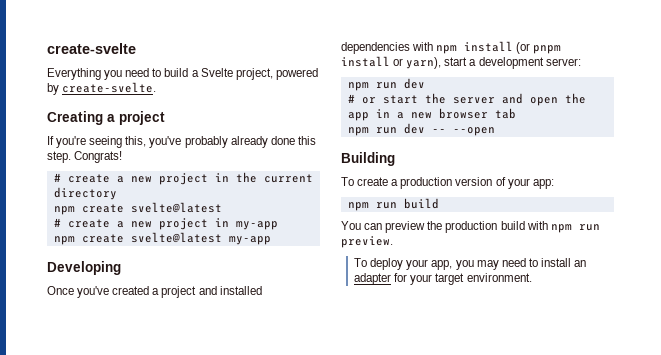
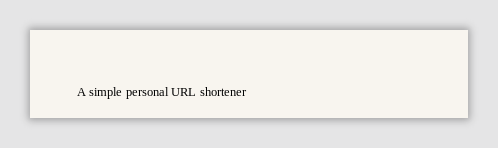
[47,43,136,54] [47,68,318,80] [47,82,157,95] [47,111,165,125] [47,136,316,148] [47,151,123,163] [53,172,313,185] [53,187,117,200] [53,202,222,215] [53,218,278,230] [53,232,271,245] [47,261,121,275] [47,286,262,298] [341,41,562,54] [341,56,581,69] [347,78,425,91] [347,93,586,106] [347,108,516,121] [347,123,495,136] [341,152,395,166] [341,177,554,189] [347,198,439,211] [341,221,600,233] [341,236,393,248] [354,258,587,270] [354,273,532,285] create-svelte // Everything you need to build a Svelte project, powered by create-svelte. // Creating a project // If you're seeing this, you've probably already done this step. Congrats! // # create a new project in the current directory // npm create svelte@latest // # create a new project in my-app // npm create svelte@latest my-app // Developing // Once you've created a project and installed dependencies with npm install (or pnpm install or yarn), start a development server: // npm run dev // # or start the server and open the app in a new browser tab // npm run dev -- --open // Building // To create a production version of your app: // npm run build // You can preview the production build with npm run preview. // To deploy your app, you may need to install an adapter for your target environment. -> [77,87,247,99] A simple personal URL shortener

